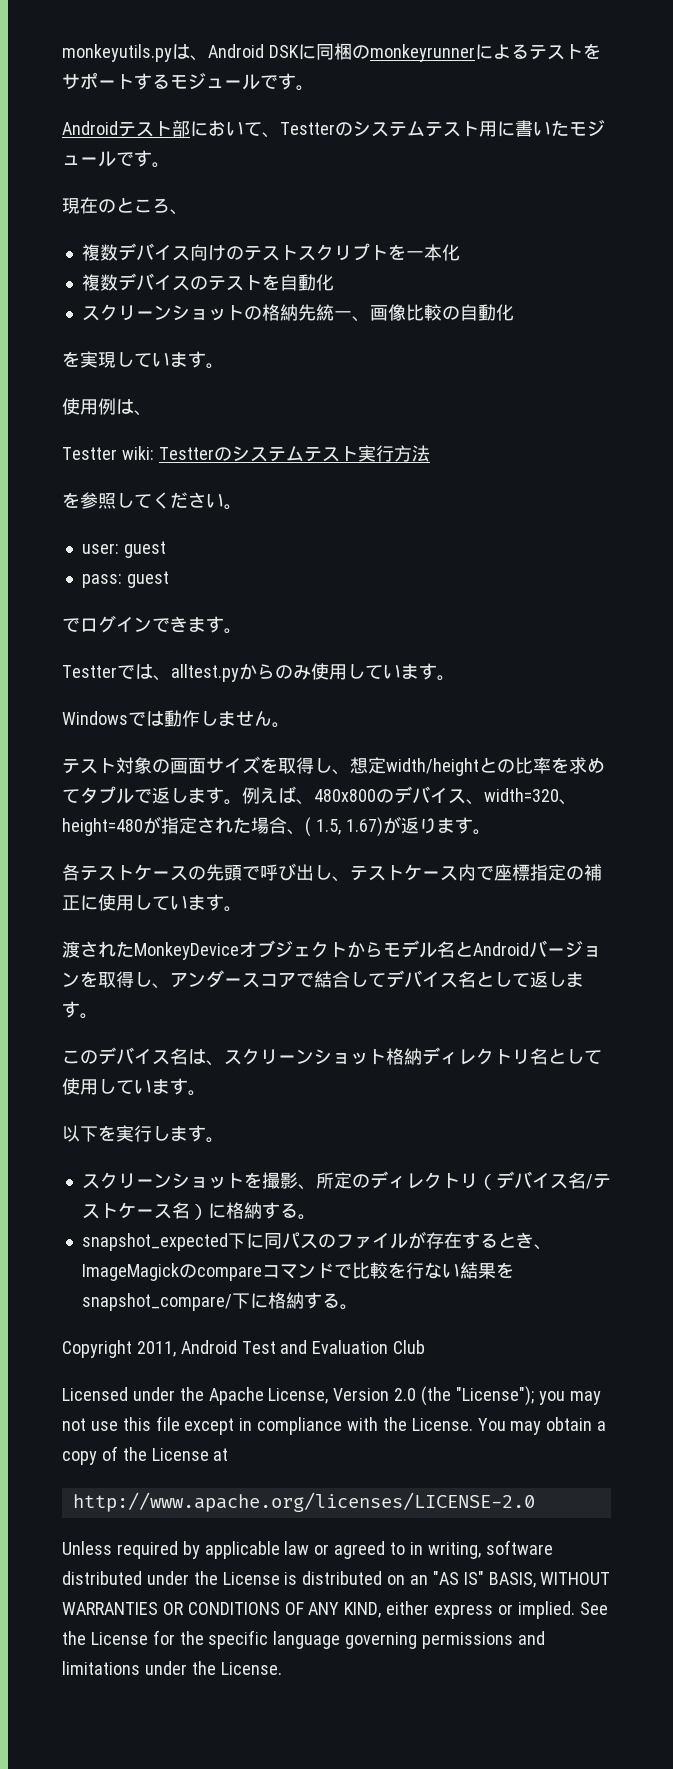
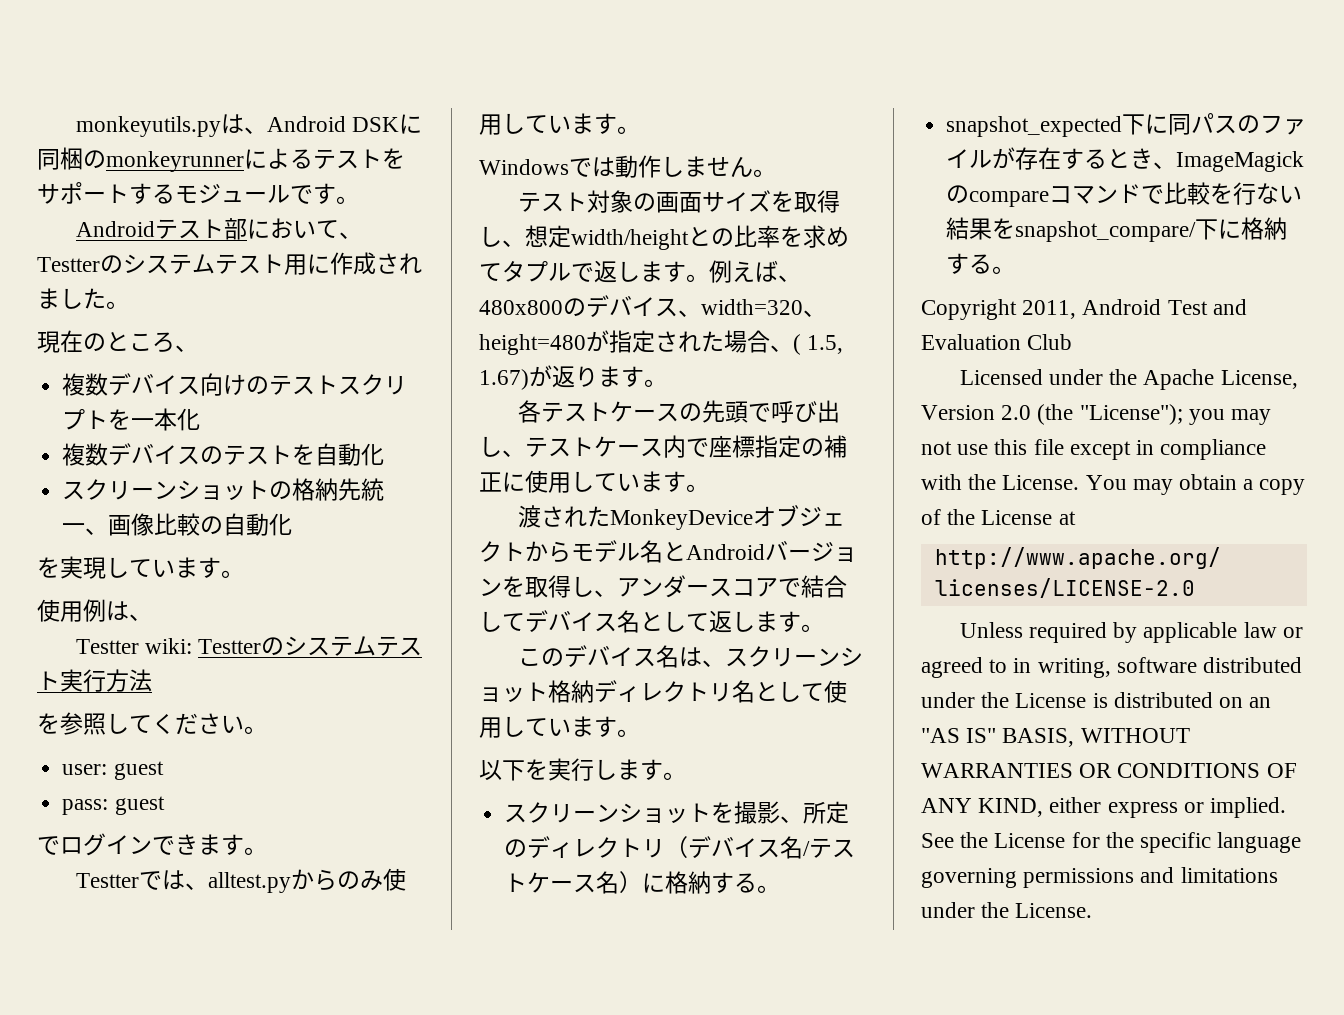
[515,120,605,137] [62,150,152,167] 書いたモジュールです -> [330,252,422,275] [37,288,106,309] 作成されました

